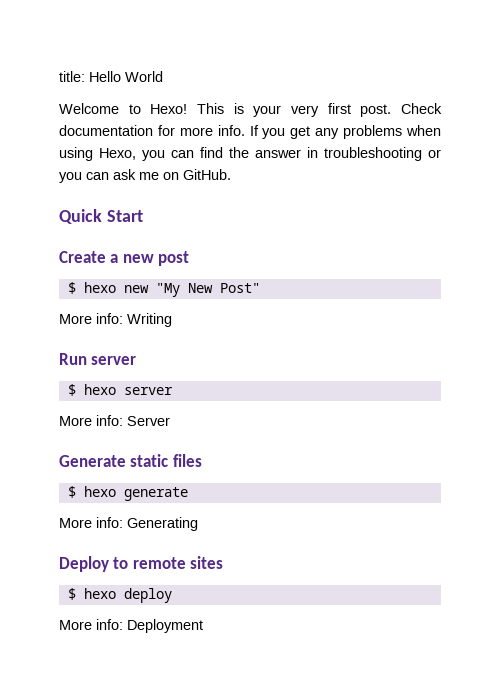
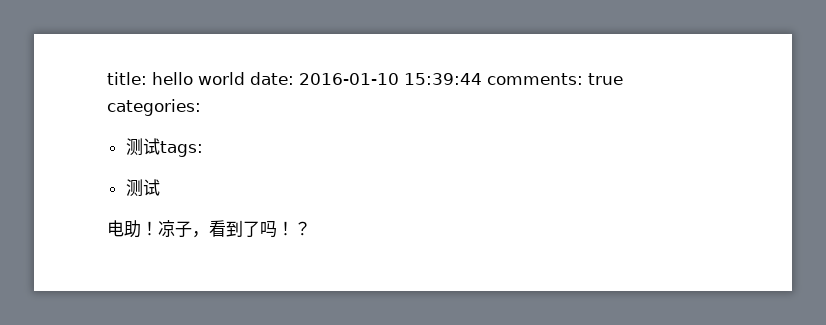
[89,71,163,82] [59,103,443,117] [59,125,442,139] [59,147,441,161] [59,169,231,183] [59,209,143,224] [59,251,190,266] [67,282,260,297] [59,313,172,327] [59,353,137,365] [67,384,173,396] [59,415,170,426] [59,454,202,467] [67,486,188,501] [59,517,198,531] [59,556,224,572] [67,588,172,603] [59,619,203,633] Hello World // Welcome to Hexo! This is your very first post. Check documentation for more info. If you get any problems when using Hexo, you can find the answer in troubleshooting or you can ask me on GitHub. // Quick Start // Create a new post // $ hexo new "My New Post" // More info: Writing // Run server // $ hexo server // More info: Server // Generate static files // $ hexo generate // More info: Generating // Deploy to remote sites // $ hexo deploy // More info: Deployment -> [152,72,623,85] [107,99,201,116] [125,138,203,157] [125,179,160,197] [107,220,311,238] hello world date: 2016-01-10 15:39:44 comments: true categories: // 测试tags: // 测试 // 电助！凉子，看到了吗！？

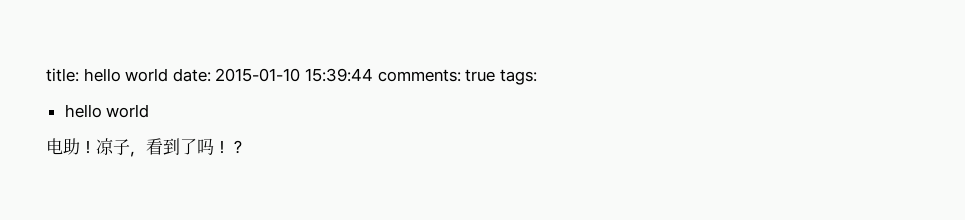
[299,73,399,85] 2016-01-10 -> [215,68,301,82] 2015-01-10
[107,99,201,116] [125,138,160,156] categories: // 测试 -> (496, 75) none
[125,179,160,197] 测试 -> [64,104,150,118] hello world

